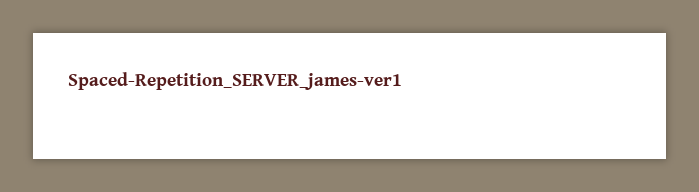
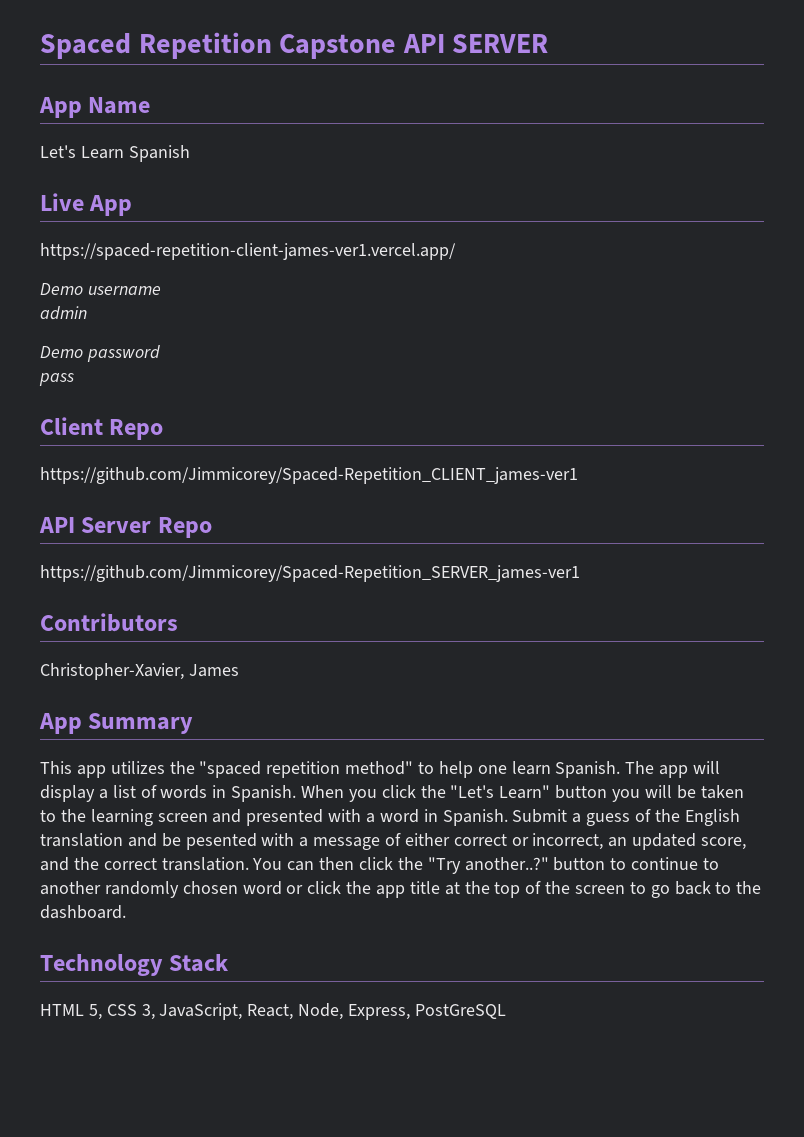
[68,72,402,90] Spaced-Repetition_SERVER_james-ver1 -> [40,32,549,59] [39,97,151,118] [40,145,190,162] [40,193,133,216] [40,243,456,260] [40,283,161,295] [40,306,87,320] [40,345,160,362] [39,373,74,386] [40,417,164,440] [40,467,578,484] [39,517,212,538] [40,565,580,582] [40,613,178,632] [40,663,239,680] [39,713,194,734] [40,761,721,778] [40,785,744,802] [40,809,740,826] [40,833,747,850] [40,857,720,874] [40,881,762,898] [40,905,126,919] [40,954,229,976] [40,1003,506,1020] Spaced Repetition Capstone API SERVER // App Name // Let's Learn Spanish // Live App // https://spaced-repetition-client-james-ver1.vercel.app/ // Demo username // admin // Demo password // pass // Client Repo // https://github.com/Jimmicorey/Spaced-Repetition_CLIENT_james-ver1 // API Server Repo // https://github.com/Jimmicorey/Spaced-Repetition_SERVER_james-ver1 // Contributors // Christopher-Xavier, James // App Summary // This app utilizes the "spaced repetition method" to help one learn Spanish. The app will display a list of words in Spanish. When you click the "Let's Learn" button you will be taken to the learning screen and presented with a word in Spanish. Submit a guess of the English translation and be pesented with a message of either correct or incorrect, an updated score, and the correct translation. You can then click the "Try another..?" button to continue to another randomly chosen word or click the app title at the top of the screen to go back to the dashboard. // Technology Stack // HTML 5, CSS 3, JavaScript, React, Node, Express, PostGreSQL

